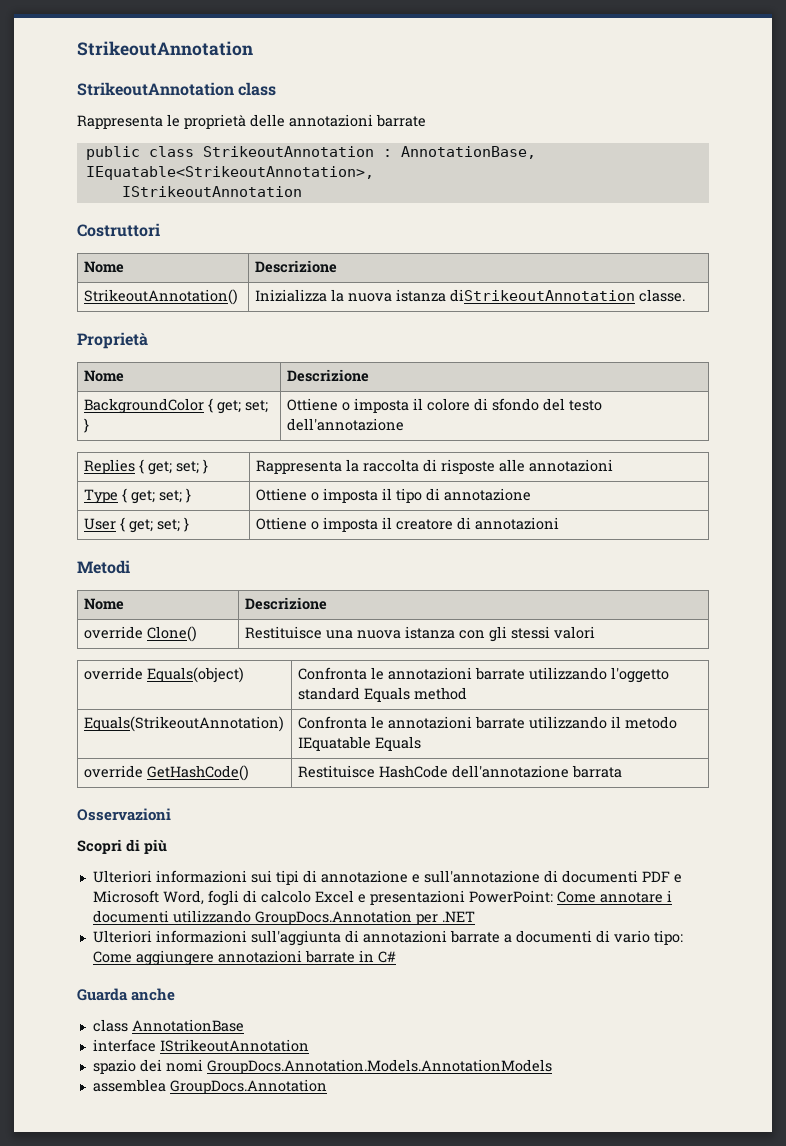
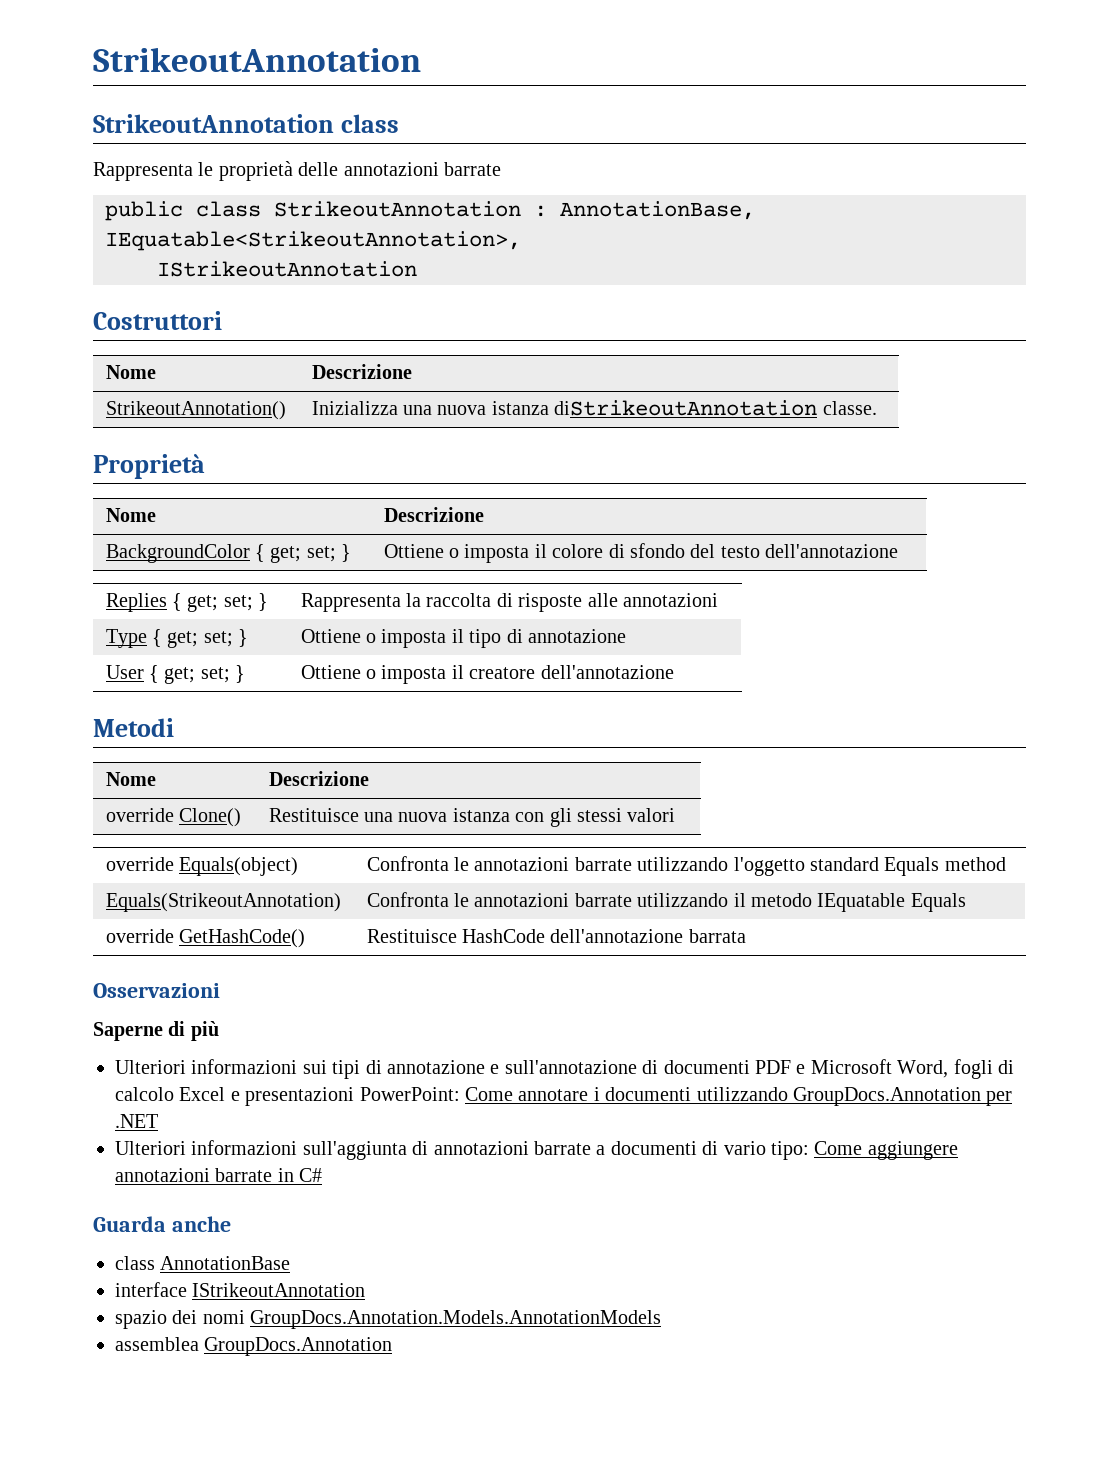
[330,289,344,302] la -> [402,405,432,415] una
[456,517,559,530] di annotazioni -> [540,665,674,679] dell'annotazione
[77,839,122,854] Scopri -> [93,1022,163,1041] Saperne

